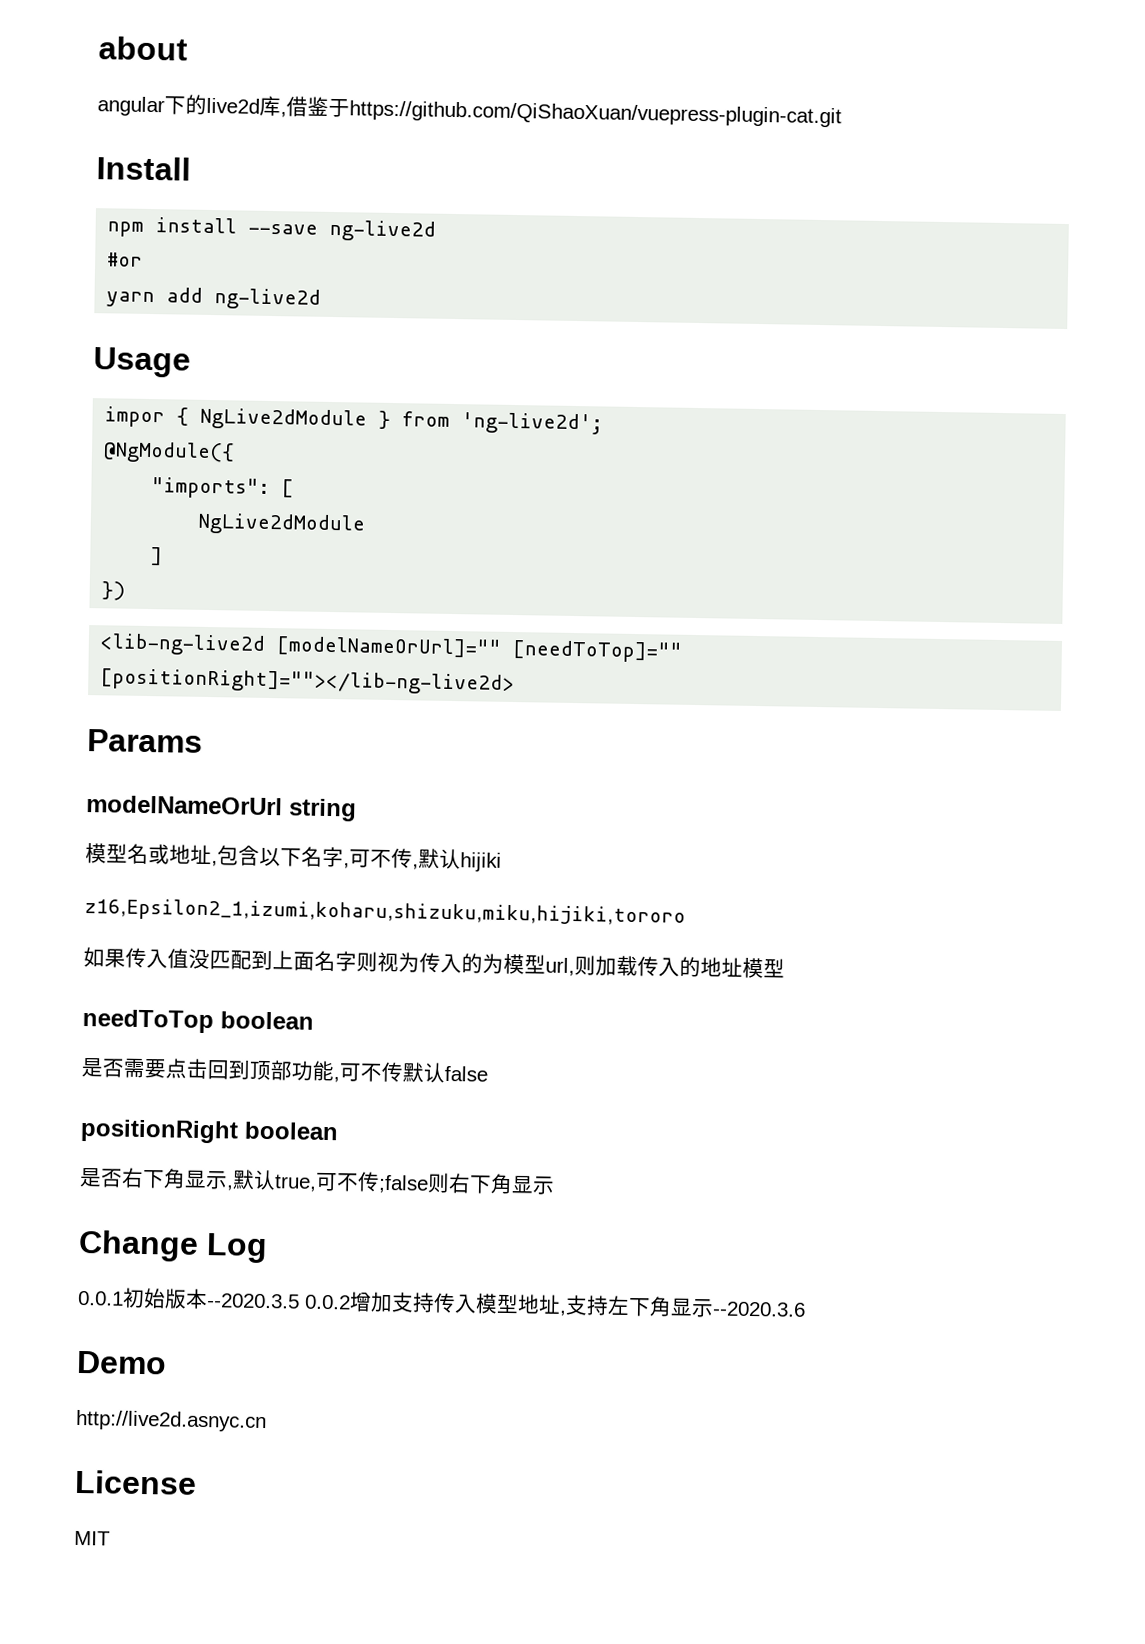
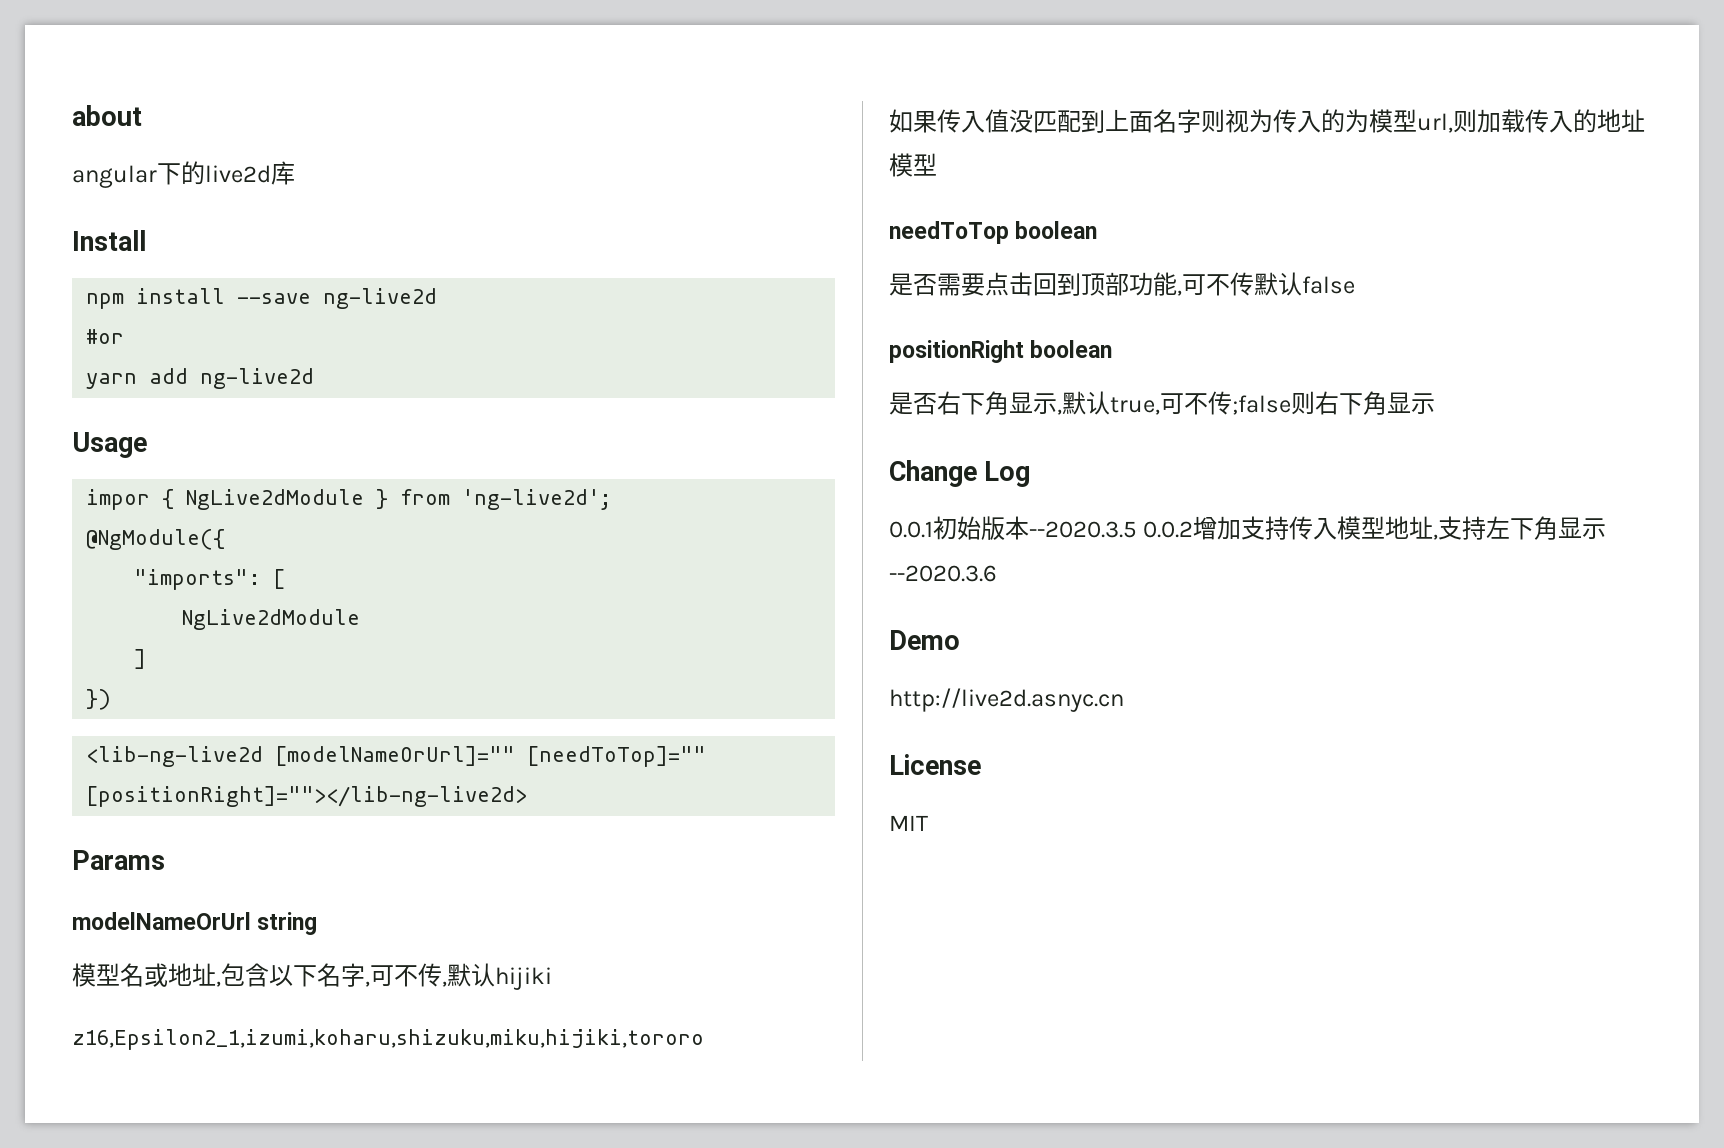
[280,96,842,128] ,借鉴于https://github.com/QiShaoXuan/vuepress-plugin-cat.git -> (295, 173) none

